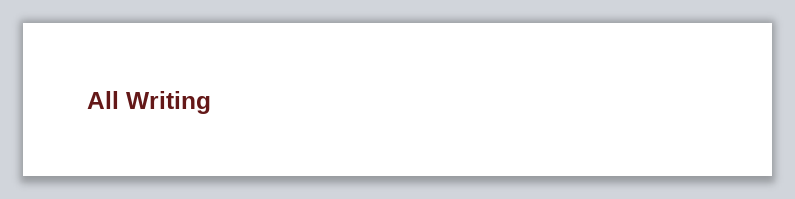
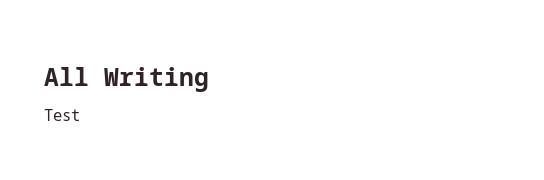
(211, 102) none -> [44,109,80,121] // Test

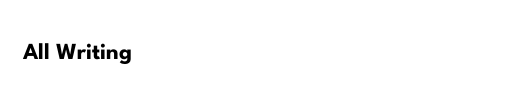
[44,109,80,121] // Test -> (133, 54) none

